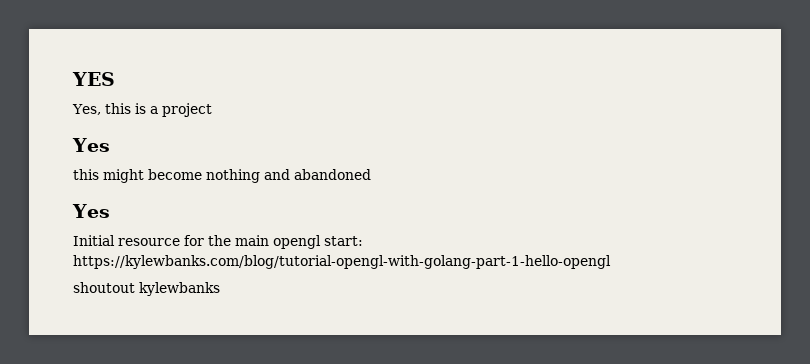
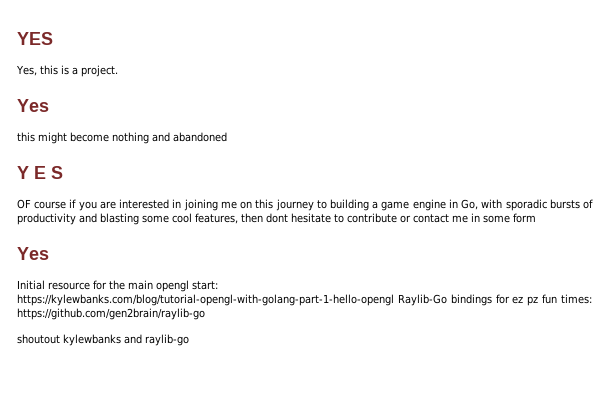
[161,103,212,117] project -> [80,65,118,77] project.
(371, 174) none -> [17,166,63,179] [17,199,594,211] [17,213,536,225] // Y E S // OF course if you are interested in joining me on this journey to building a game engine in Go, with sporadic bursts of productivity and blasting some cool features, then dont hesitate to contribute or contact me in some form
(611, 262) none -> [397,294,592,306] [17,308,205,320] Raylib-Go bindings for ez pz fun times: https://github.com/gen2brain/raylib-go
(220, 289) none -> [124,334,189,346] and raylib-go

